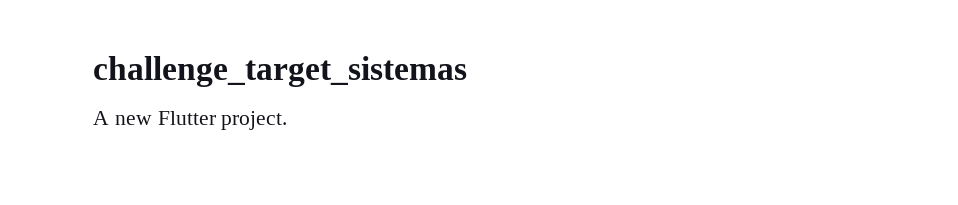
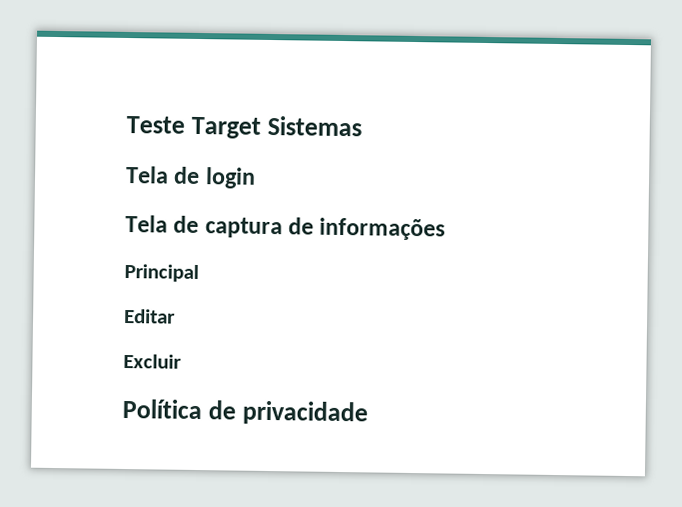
[93,56,467,87] [93,111,288,130] challenge_target_sistemas // A new Flutter project. -> [126,115,363,139] [125,165,256,189] [125,214,447,241] [124,263,199,283] [124,308,176,324] [123,353,182,369] [122,398,369,426] Teste Target Sistemas // Tela de login // Tela de captura de informações // Principal // Editar // Excluir // Política de privacidade

